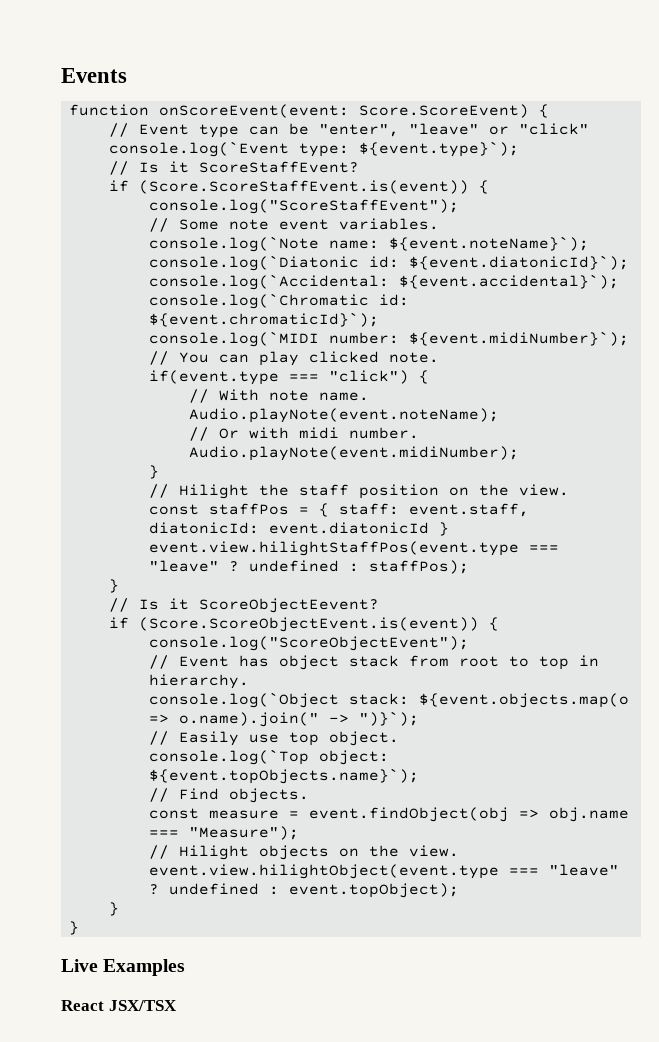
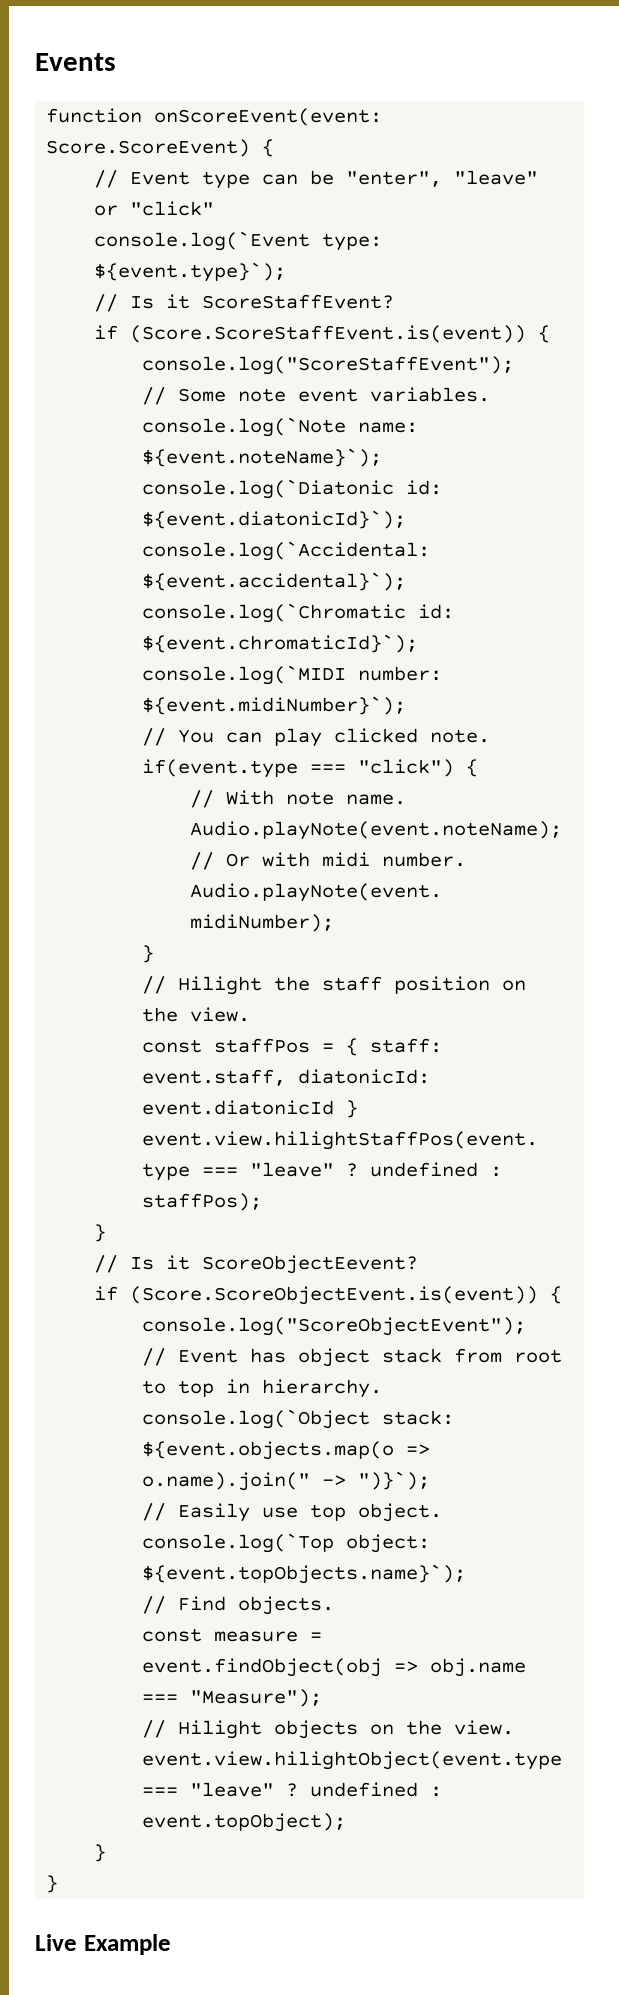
[103,959,186,976] [61,1000,177,1011] Examples // React JSX/TSX -> [83,1934,171,1955] Example

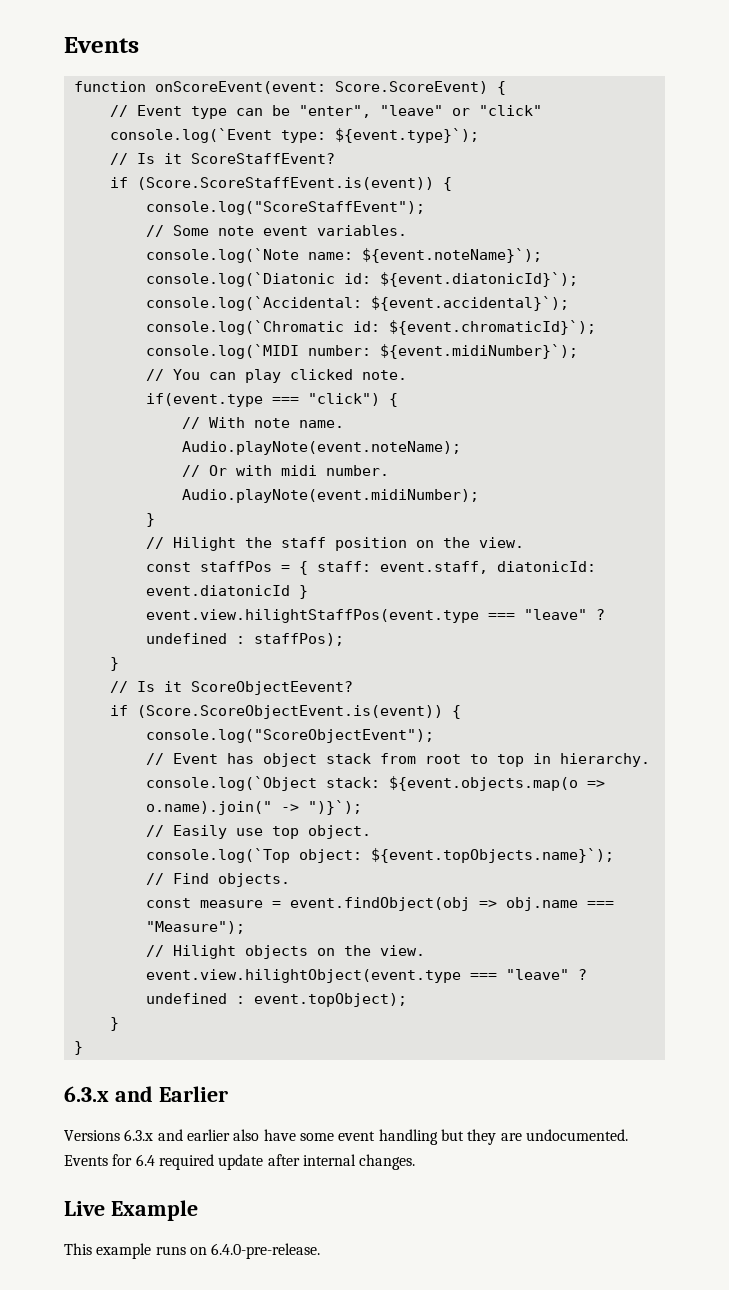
[35,1934,171,1955] Live Example -> [64,1086,228,1102] [64,1129,628,1145] [64,1154,416,1170] [64,1200,198,1221] [64,1243,321,1259] 6.3.x and Earlier // Versions 6.3.x and earlier also have some event handling but they are undocumented. Events for 6.4 required update after internal changes. // Live Example // This example runs on 6.4.0-pre-release.

